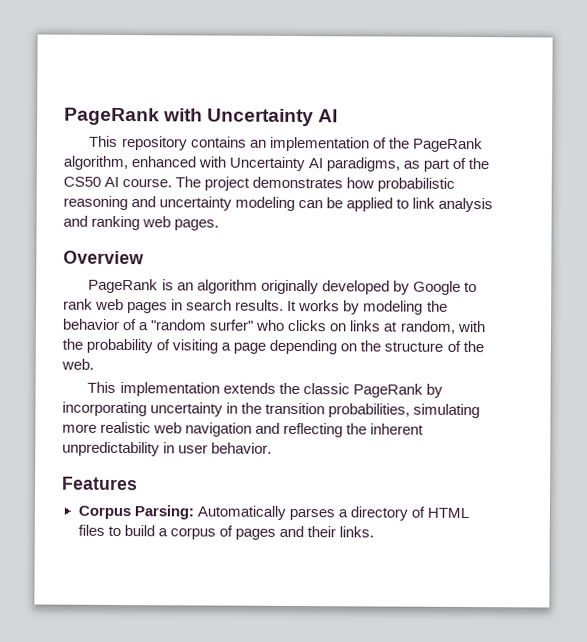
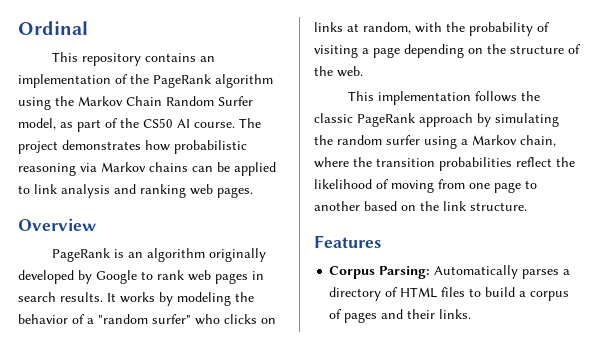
[64,107,339,127] PageRank with Uncertainty AI -> [18,21,88,35] Ordinal
[63,155,401,172] algorithm, enhanced with Uncertainty AI paradigms, -> [215,74,273,88] [18,96,253,110] [18,118,56,130] algorithm using the Markov Chain Random Surfer model,
[131,196,296,212] and uncertainty modeling -> [80,162,188,172] via Markov chains
[222,382,276,394] extends -> [475,91,518,102] follows
[425,383,443,398] [62,401,481,419] [62,421,425,438] [62,441,273,457] by incorporating uncertainty in the transition probabilities, simulating more realistic web navigation and reflecting the inherent unpredictability in user behavior. -> [419,113,559,127] [314,135,556,149] [314,157,575,171] [314,179,537,193] [314,201,527,211] approach by simulating the random surfer using a Markov chain, where the transition probabilities reflect the likelihood of moving from one page to another based on the link structure.

